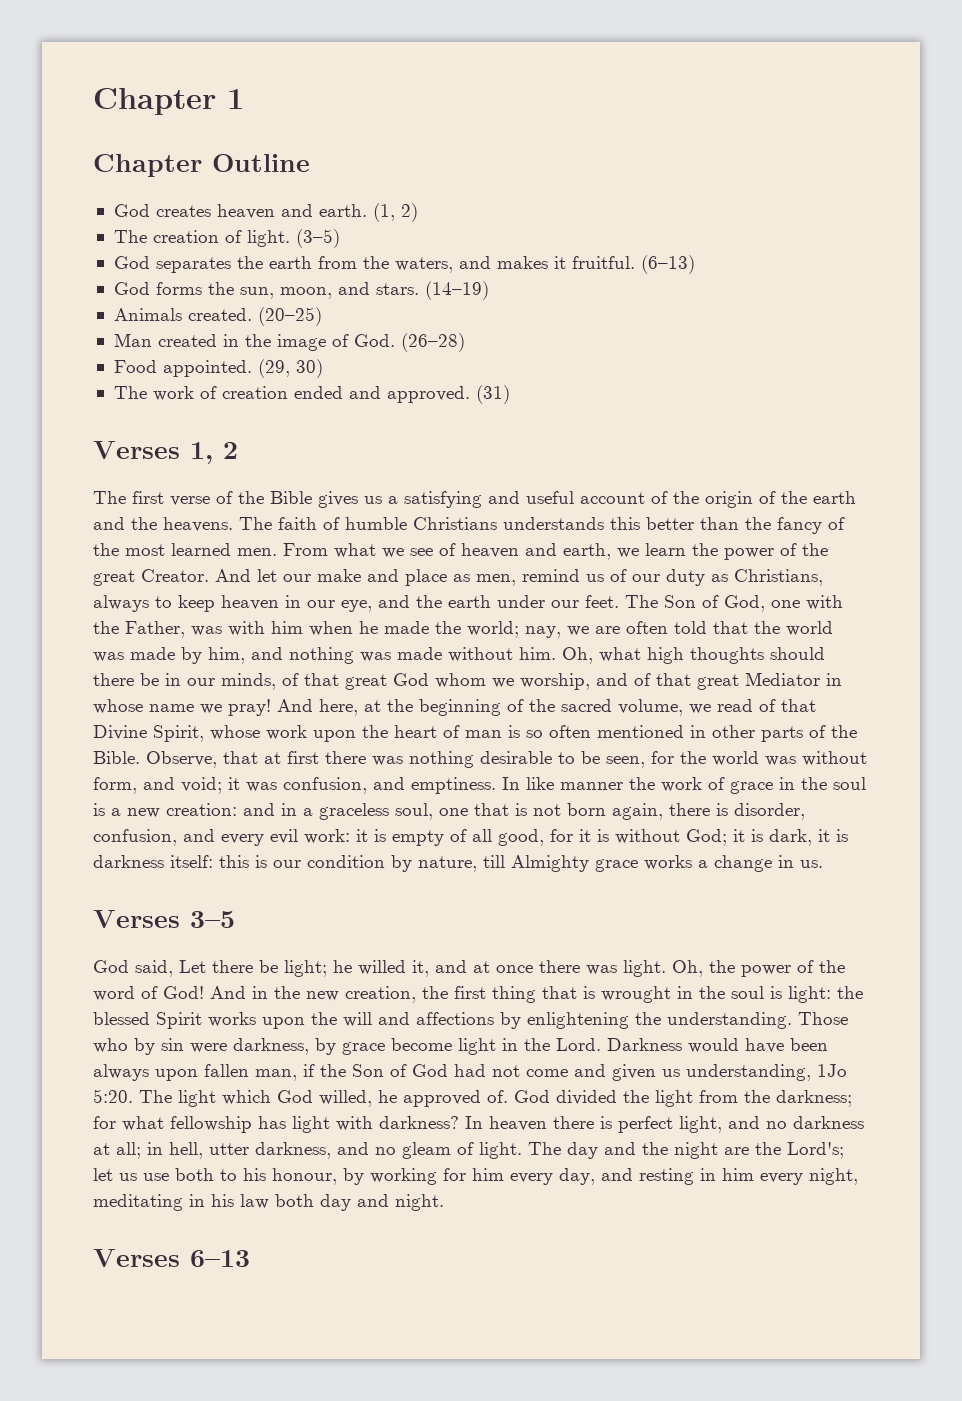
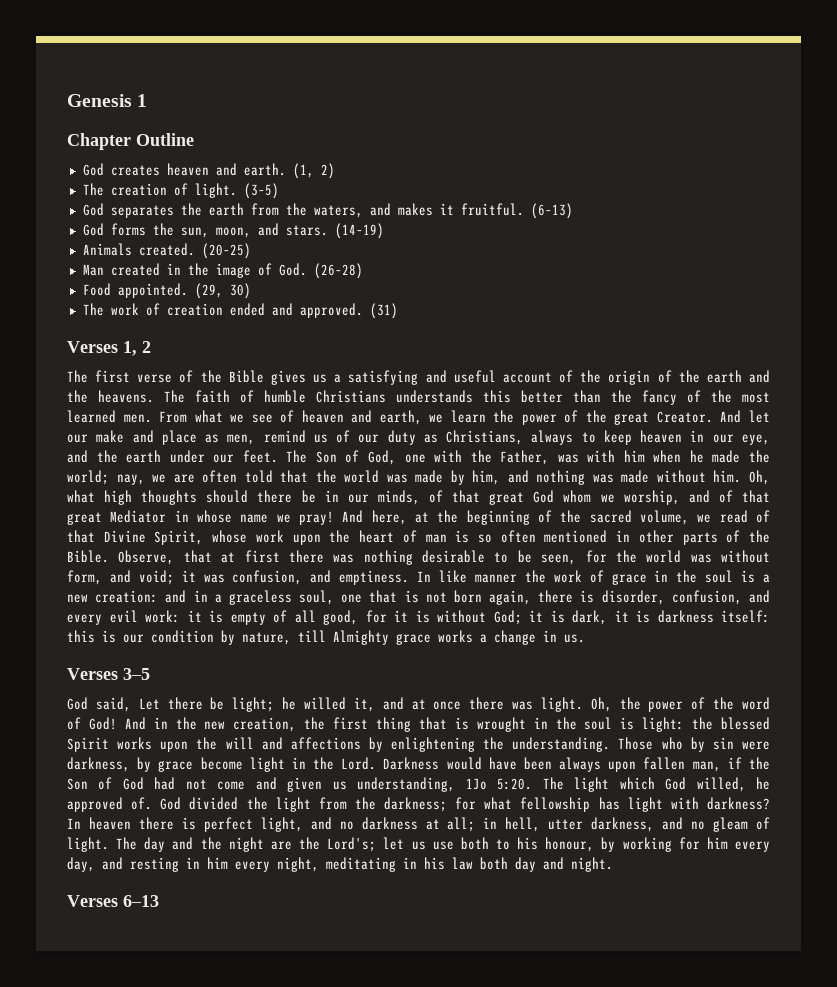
[93,88,216,115] Chapter -> [67,94,132,107] Genesis

